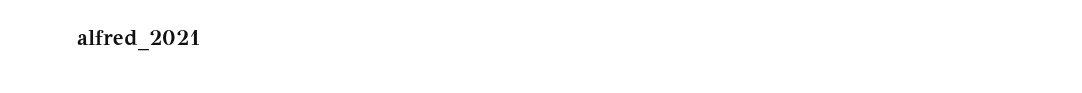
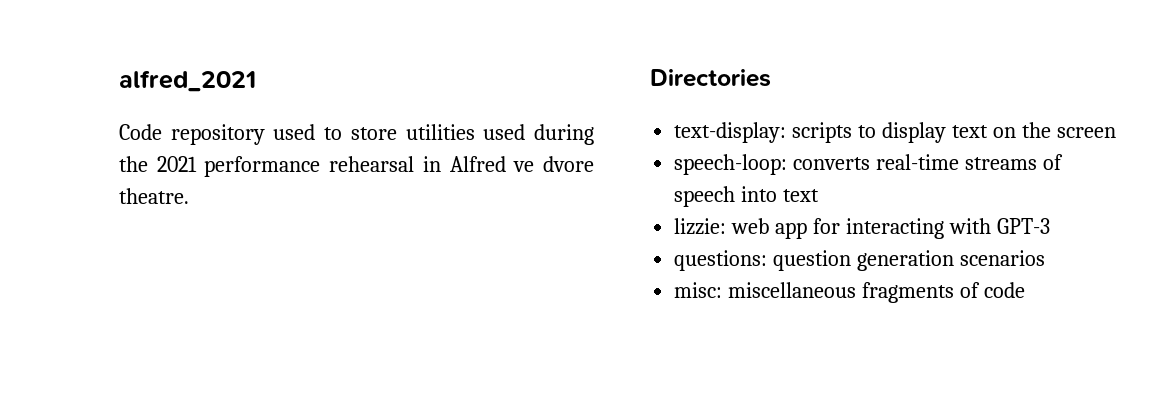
(201, 40) none -> [119,124,594,145] [119,156,594,177] [119,188,189,204] [650,69,771,87] [674,122,1116,143] [674,154,1063,175] [674,186,820,207] [674,218,1050,239] [674,250,1046,271] [674,282,1025,303] // Code repository used to store utilities used during the 2021 performance rehearsal in Alfred ve dvore theatre. // Directories // text-display: scripts to display text on the screen // speech-loop: converts real-time streams of speech into text // lizzie: web app for interacting with GPT-3 // questions: question generation scenarios // misc: miscellaneous fragments of code

